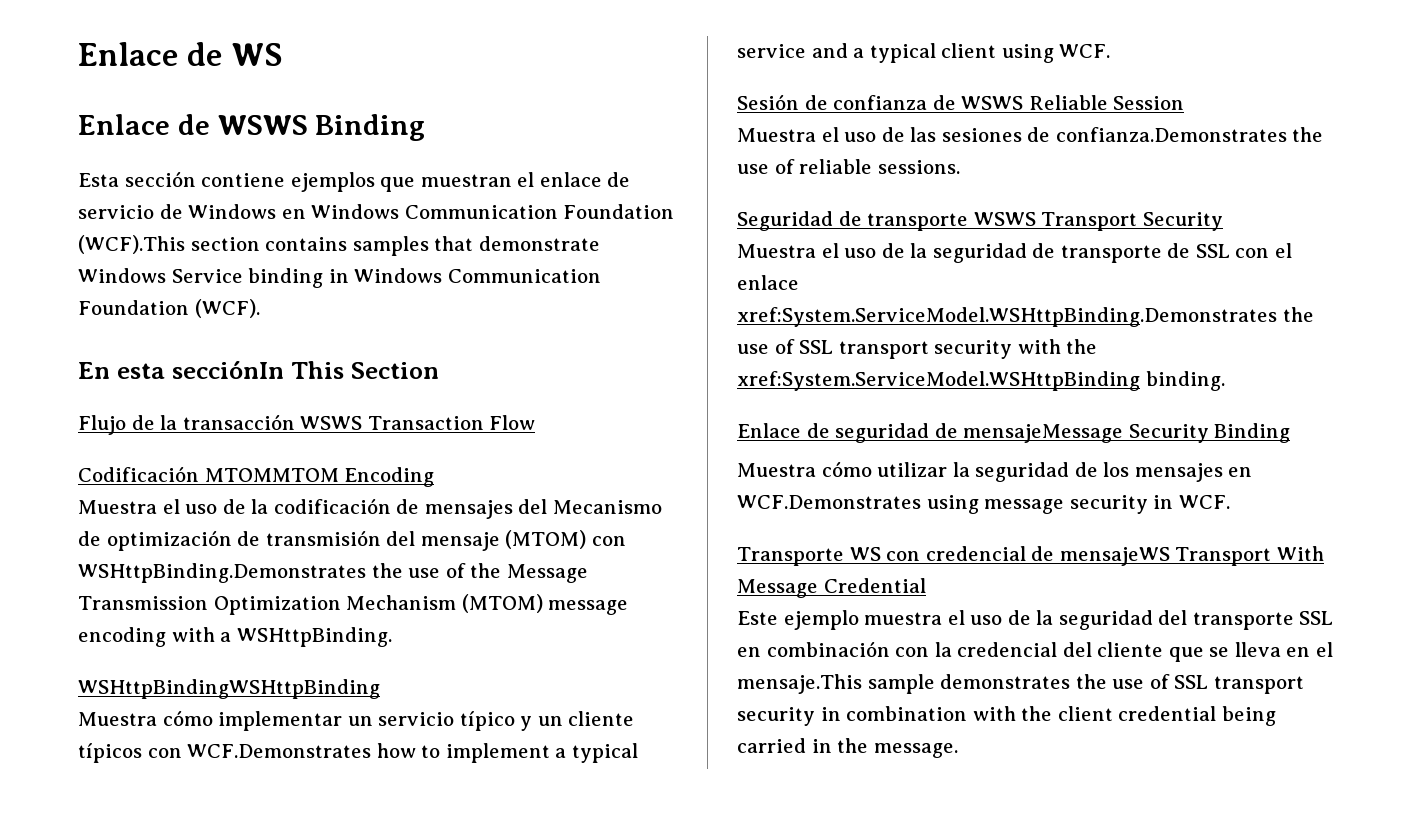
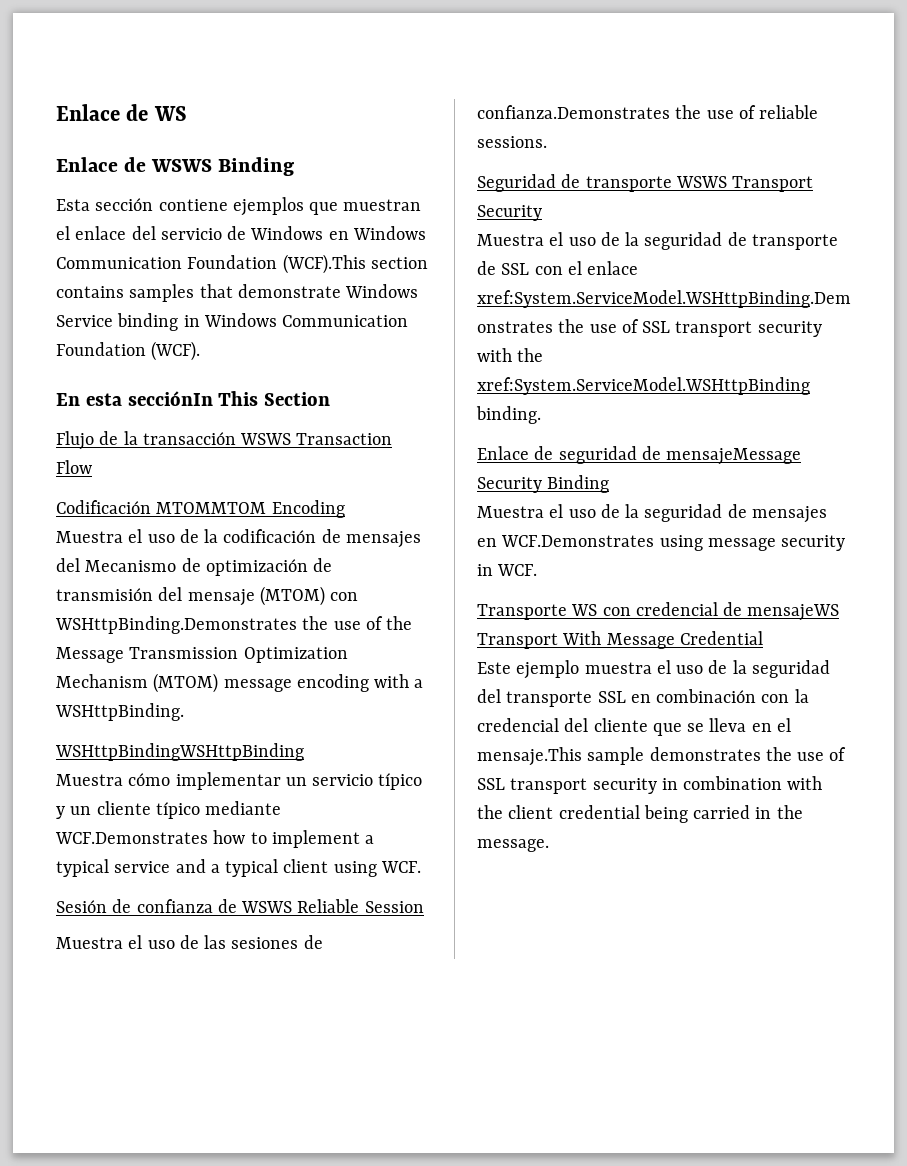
[607,172,631,187] de -> [131,226,156,240] del
[78,743,182,763] típicos con -> [155,801,282,819] típico mediante
[821,461,1130,482] cómo utilizar la seguridad de los -> [549,504,747,522] el uso de la seguridad de

